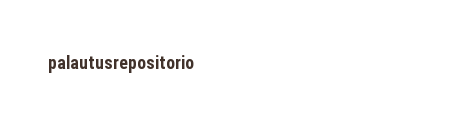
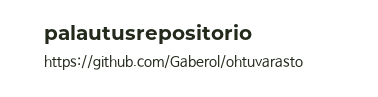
(194, 64) none -> [44,55,303,70] // https://github.com/Gaberol/ohtuvarasto

